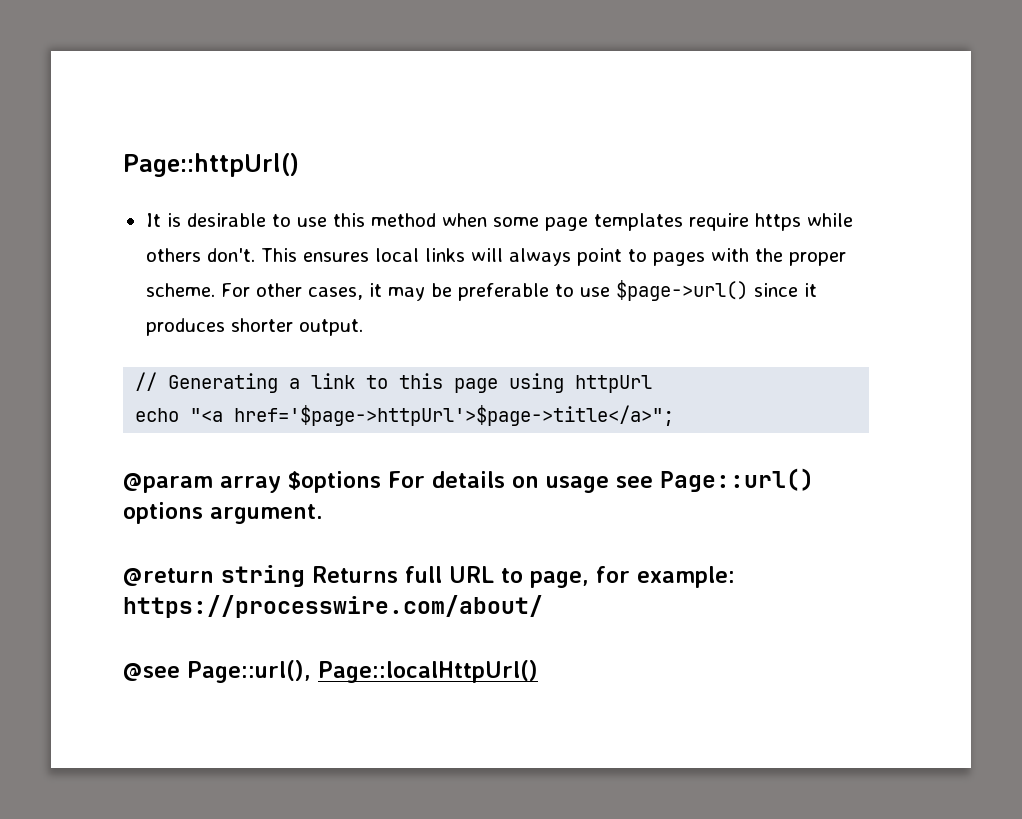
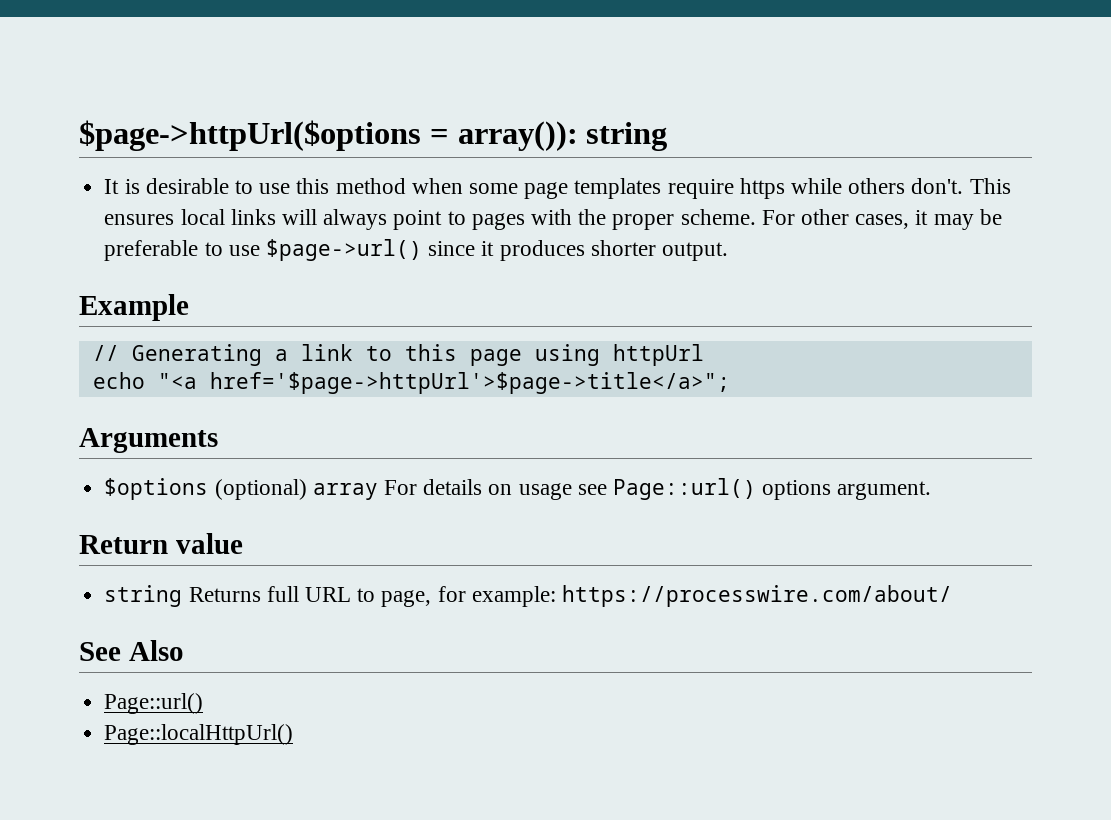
[123,153,299,177] Page::httpUrl() -> [79,120,668,151] $page->httpUrl($options = array()): string
(363, 327) none -> [79,294,189,321] // Example
[123,471,381,493] @param array $options -> [79,428,218,453] [104,478,378,500] Arguments // $options (optional) array
[123,568,214,586] @return -> [79,533,243,554] Return value //
[123,660,311,683] @see Page::url(), -> [79,640,184,661] [104,693,204,714] See Also // Page::url() //

